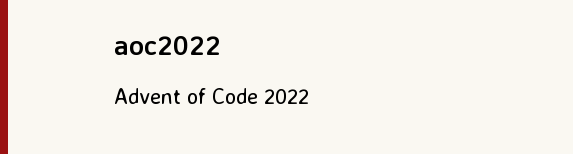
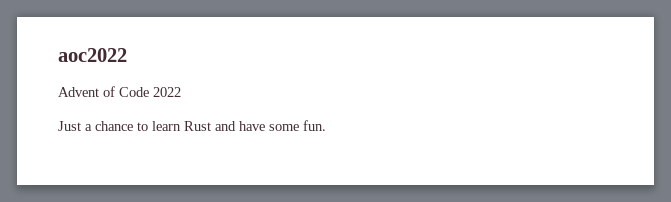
(309, 96) none -> [58,120,326,131] // Just a chance to learn Rust and have some fun.

